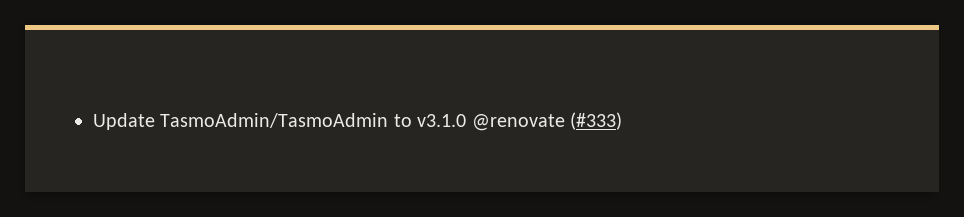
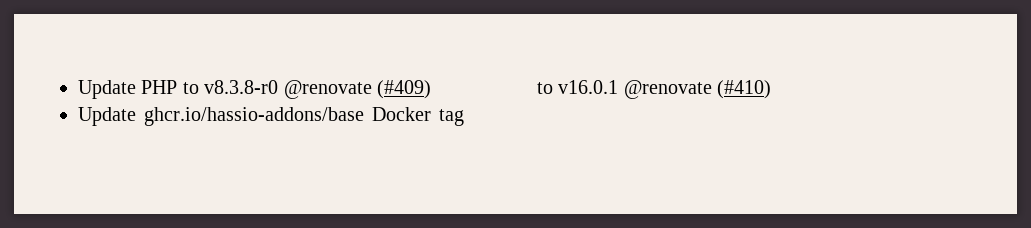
[93,112,622,131] Update TasmoAdmin/TasmoAdmin to v3.1.0 @renovate (#333) -> [78,80,431,99] [78,107,464,126] [537,80,772,99] Update PHP to v8.3.8-r0 @renovate (#409) // Update ghcr.io/hassio-addons/base Docker tag to v16.0.1 @renovate (#410)

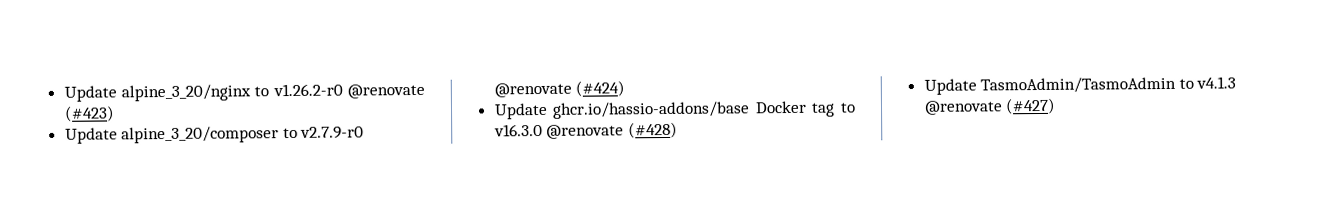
[78,80,431,99] Update PHP to v8.3.8-r0 @renovate (#409) -> [63,83,425,102] [63,105,115,122] [64,126,365,144] [493,80,626,98] Update alpine_3_20/nginx to v1.26.2-r0 @renovate (#423) // Update alpine_3_20/composer to v2.7.9-r0 @renovate (#424)
[558,80,772,99] v16.0.1 @renovate (#410) -> [493,121,678,139] [923,76,1237,95] [923,97,1057,115] v16.3.0 @renovate (#428) // Update TasmoAdmin/TasmoAdmin to v4.1.3 @renovate (#427)

